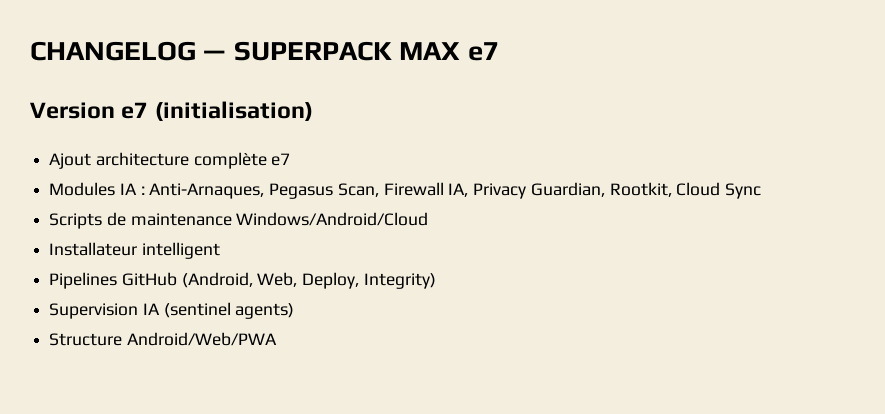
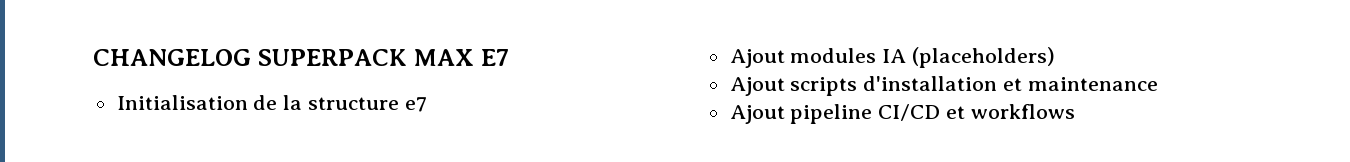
[203,50,227,60] — -> (251, 57) none
[467,42,499,61] [30,101,313,121] [49,152,291,169] [49,182,761,199] [49,212,429,229] [49,242,220,259] [49,272,436,289] [49,302,295,319] [49,332,277,346] e7 // Version e7 (initialisation) // Ajout architecture complète e7 // Modules IA : Anti-Arnaques, Pegasus Scan, Firewall IA, Privacy Guardian, Rootkit, Cloud Sync // Scripts de maintenance Windows/Android/Cloud // Installateur intelligent // Pipelines GitHub (Android, Web, Deploy, Integrity) // Supervision IA (sentinel agents) // Structure Android/Web/PWA -> [481,49,510,66] [116,95,427,112] [729,47,1056,68] [729,76,1158,96] [729,104,1075,124] E7 // Initialisation de la structure e7 // Ajout modules IA (placeholders) // Ajout scripts d'installation et maintenance // Ajout pipeline CI/CD et workflows

